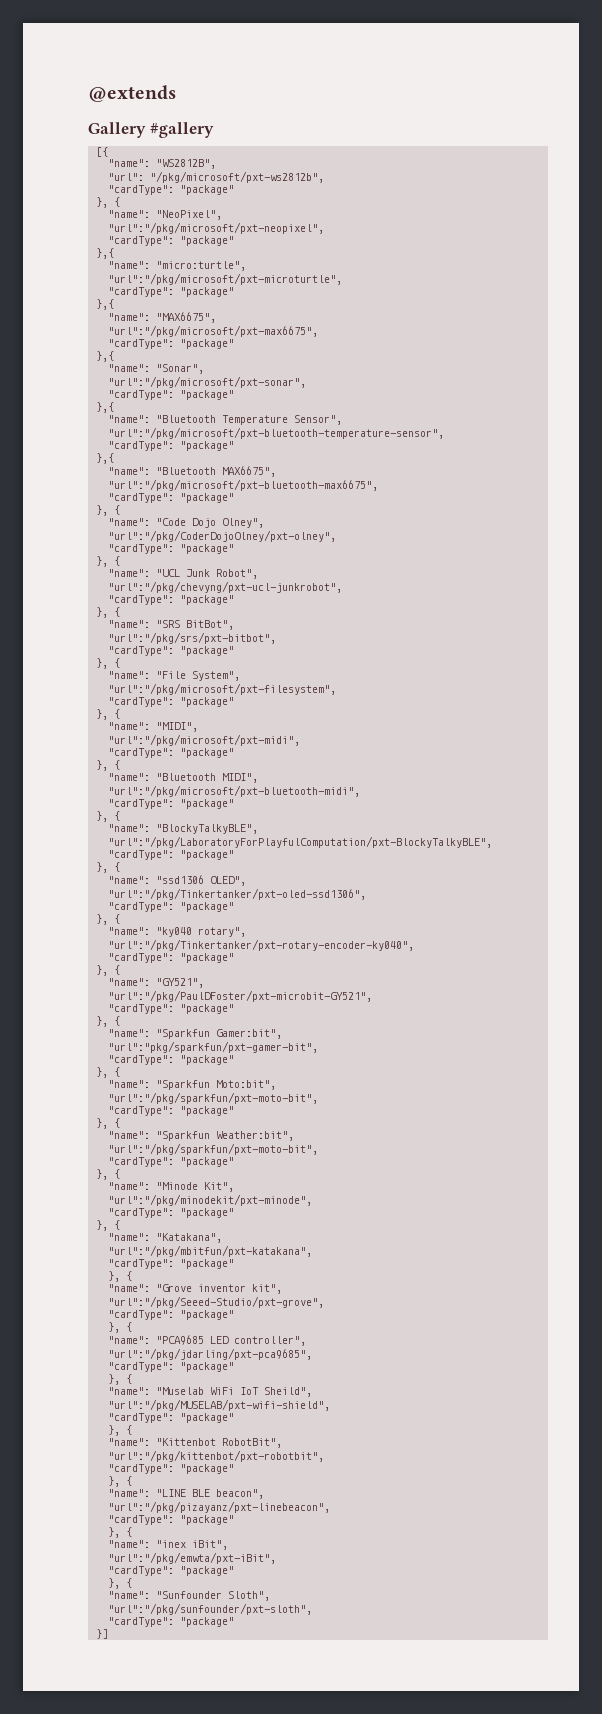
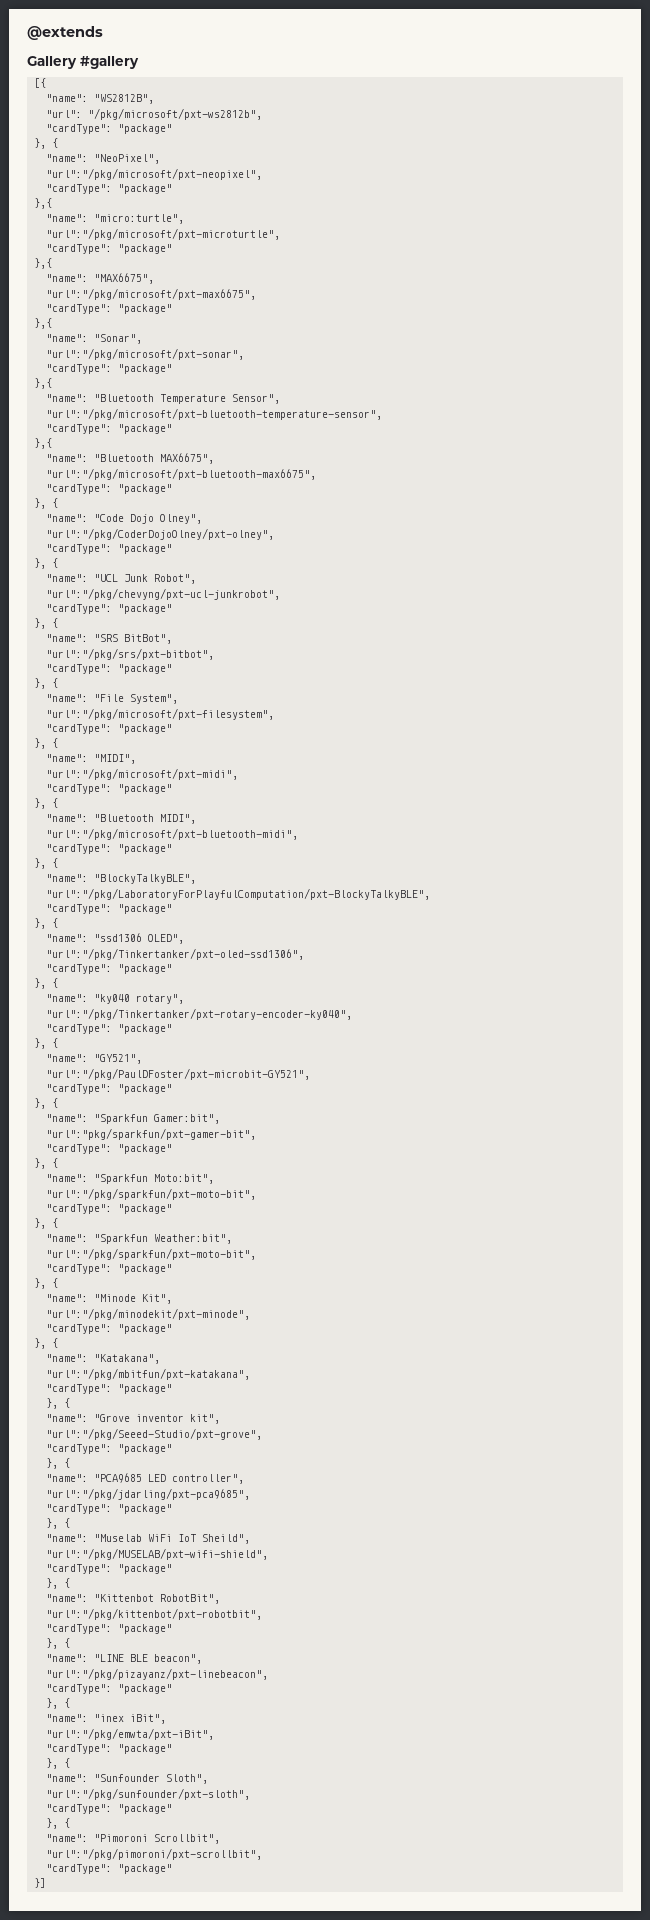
(234, 1622) none -> [45,1818,70,1829] [45,1834,220,1844] [45,1848,262,1860] [45,1864,172,1874] // }, { // "name": "Pimoroni Scrollbit", // "url":"/pkg/pimoroni/pxt-scrollbit", // "cardType": "package"

